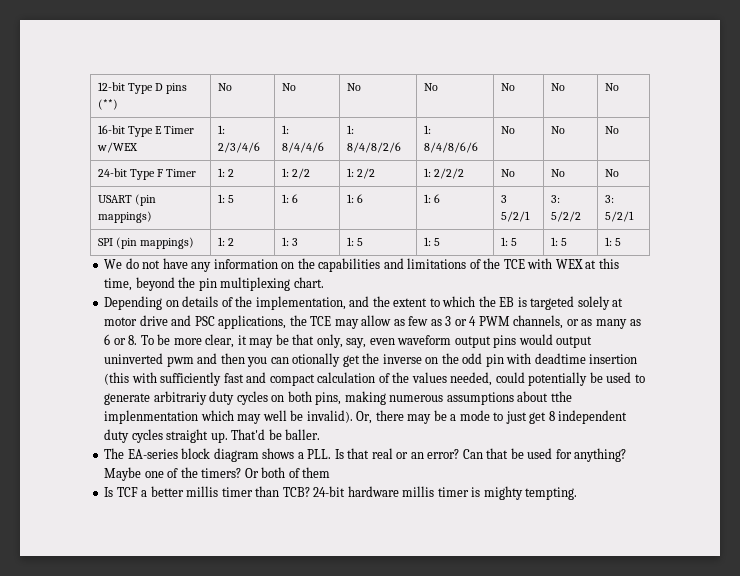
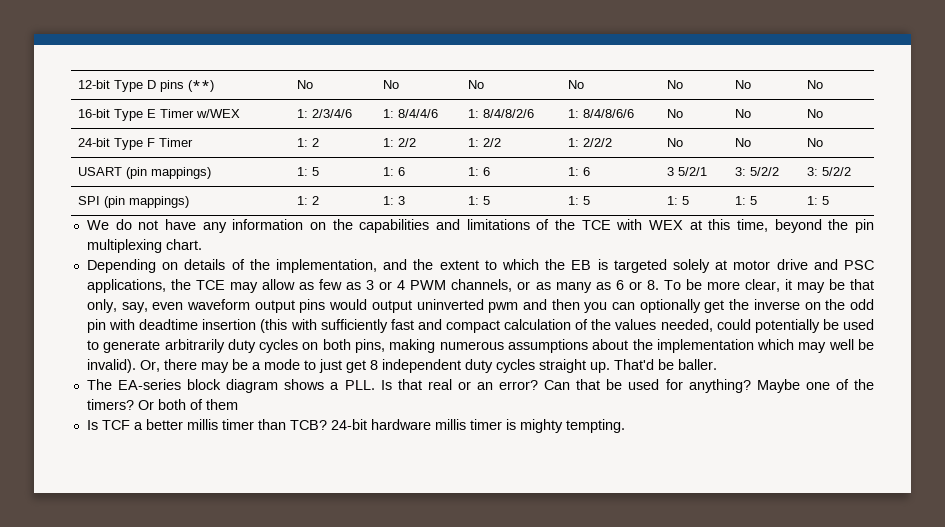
[604,211,634,222] 5/2/1 -> [821,167,851,176] 5/2/2
[292,353,341,367] otionally -> [639,299,701,313] optionally
[153,391,207,405] arbitrariy -> [164,339,225,353] arbitrarily
[550,391,572,402] [104,410,199,424] tthe implenmentation -> [632,339,754,353] the implementation

